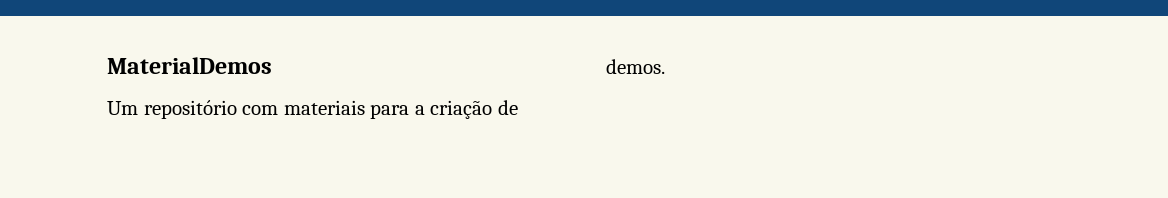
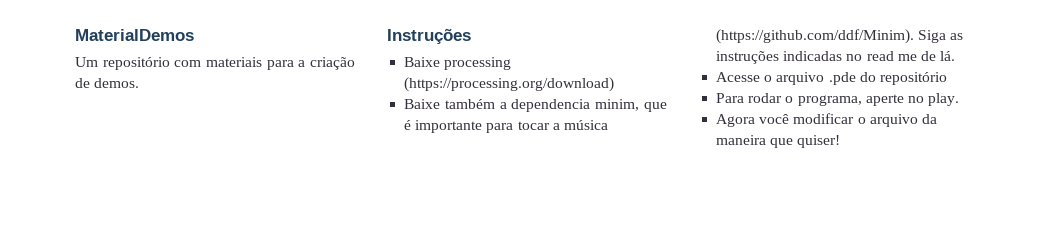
(665, 66) none -> [387,28,471,44] [404,57,512,70] [404,77,615,92] [404,99,667,112] [404,120,608,133] [716,29,964,44] [716,51,956,64] [716,72,947,85] [716,93,960,106] [716,113,937,127] [716,135,841,148] // Instruções // Baixe processing (https://processing.org/download) // Baixe também a dependencia minim, que é importante para tocar a música (https://github.com/ddf/Minim). Siga as instruções indicadas no read me de lá. // Acesse o arquivo .pde do repositório // Para rodar o programa, aperte no play. // Agora você modificar o arquivo da maneira que quiser!

